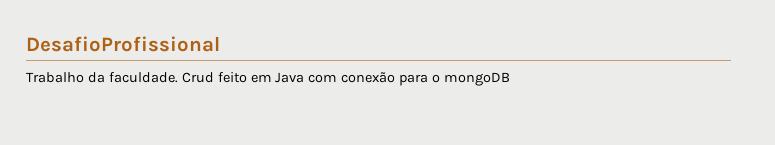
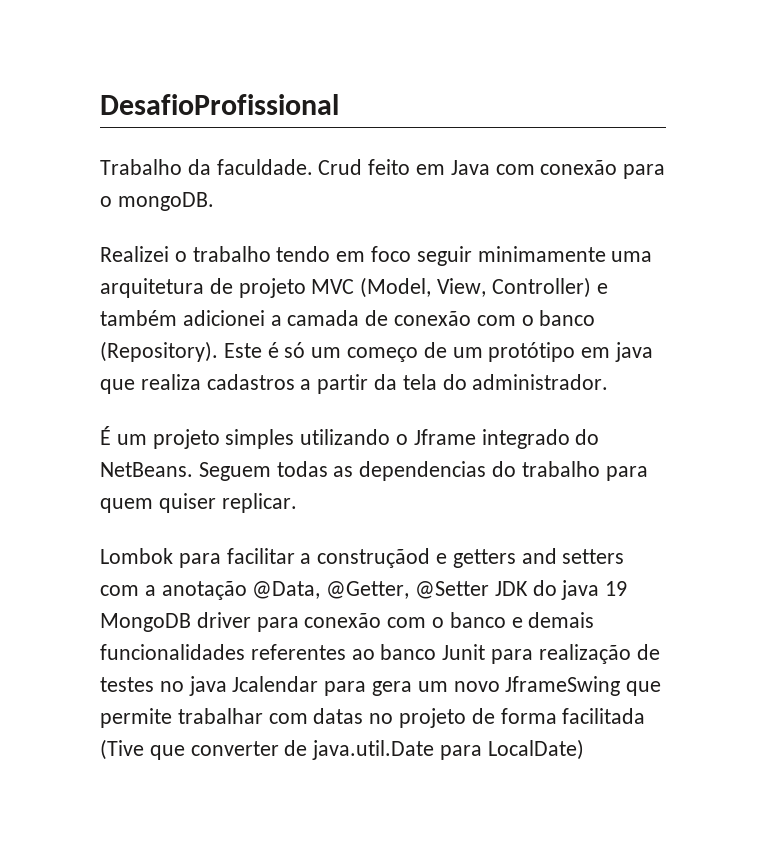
[444,72,511,86] mongoDB -> [117,192,214,211] [100,246,653,266] [100,277,608,298] [100,310,596,326] [100,341,654,362] [100,374,609,394] [100,426,600,449] [100,461,648,481] [100,493,297,513] [100,548,625,568] [100,580,628,600] [100,612,595,632] [100,644,660,664] [100,676,662,696] [100,708,646,728] [100,739,584,760] mongoDB. // Realizei o trabalho tendo em foco seguir minimamente uma arquitetura de projeto MVC (Model, View, Controller) e também adicionei a camada de conexão com o banco (Repository). Este é só um começo de um protótipo em java que realiza cadastros a partir da tela do administrador. // É um projeto simples utilizando o Jframe integrado do NetBeans. Seguem todas as dependencias do trabalho para quem quiser replicar. // Lombok para facilitar a construçãod e getters and setters com a anotação @Data, @Getter, @Setter JDK do java 19 MongoDB driver para conexão com o banco e demais funcionalidades referentes ao banco Junit para realização de testes no java Jcalendar para gera um novo JframeSwing que permite trabalhar com datas no projeto de forma facilitada (Tive que converter de java.util.Date para LocalDate)

